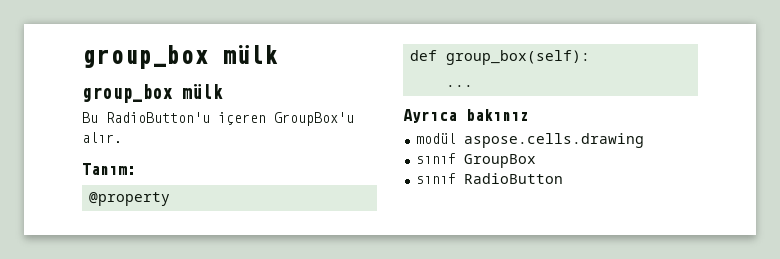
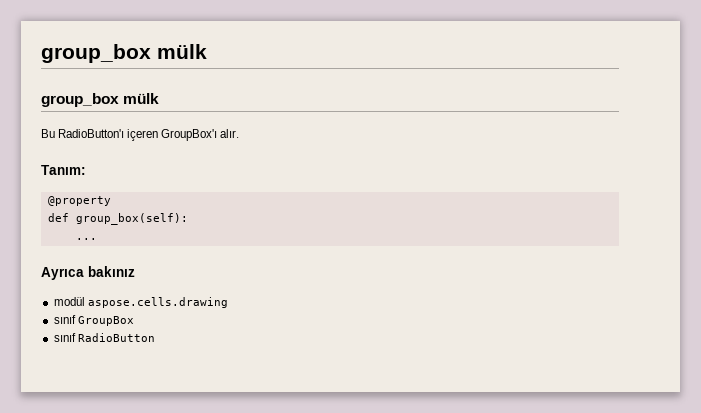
[106,112,354,126] RadioButton'u içeren GroupBox'u -> [58,129,218,141] RadioButton'ı içeren GroupBox'ı

